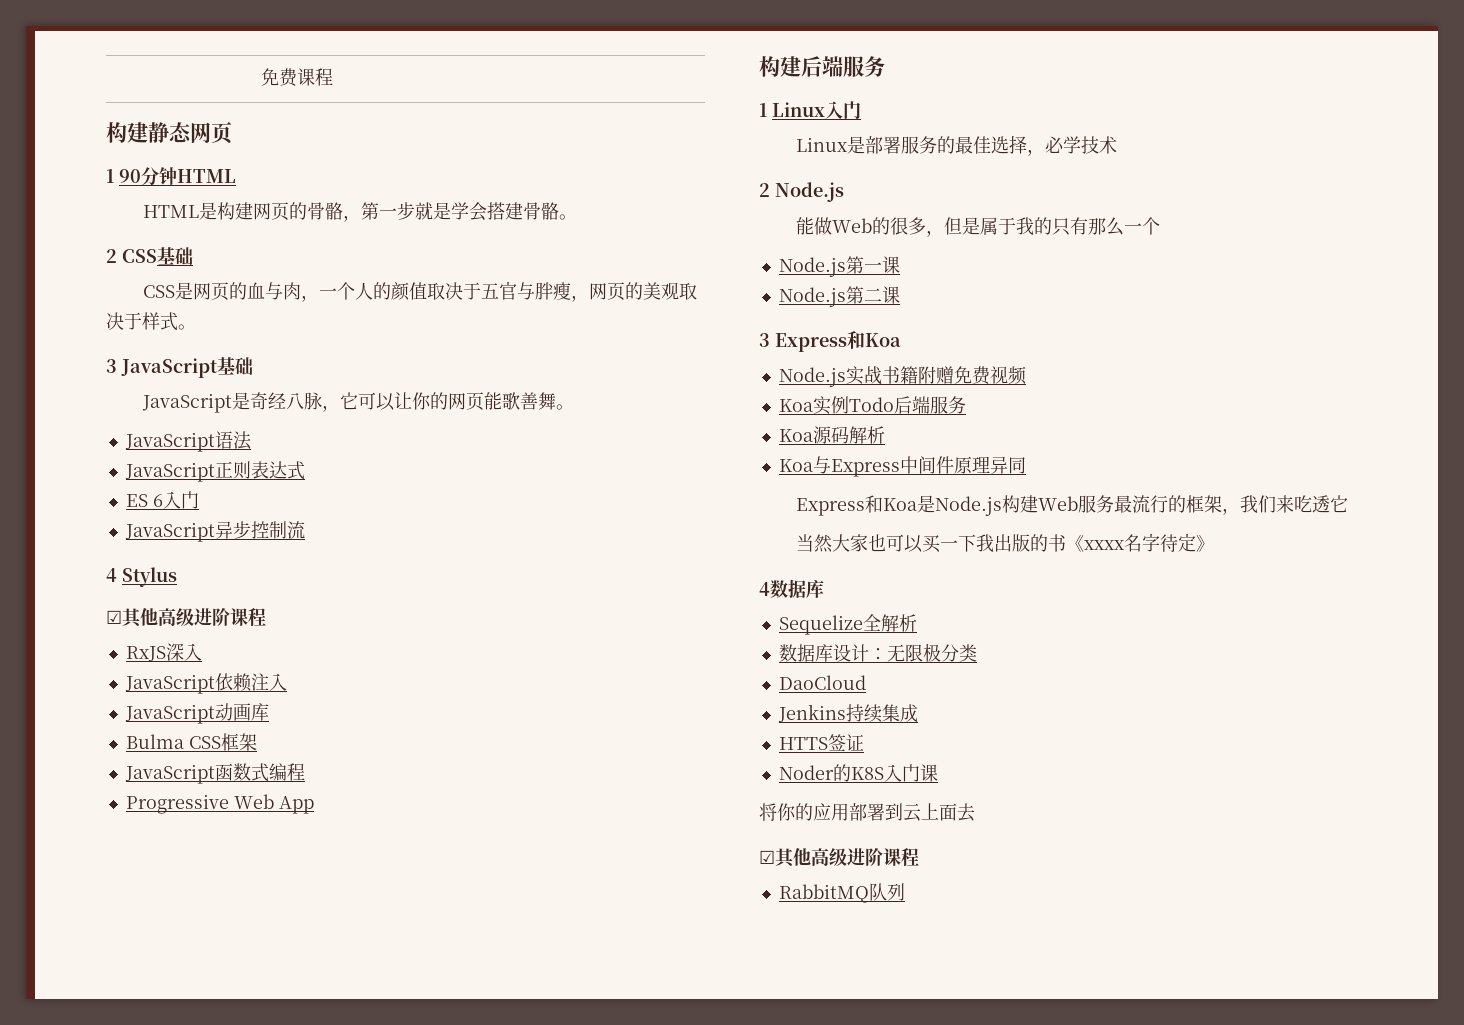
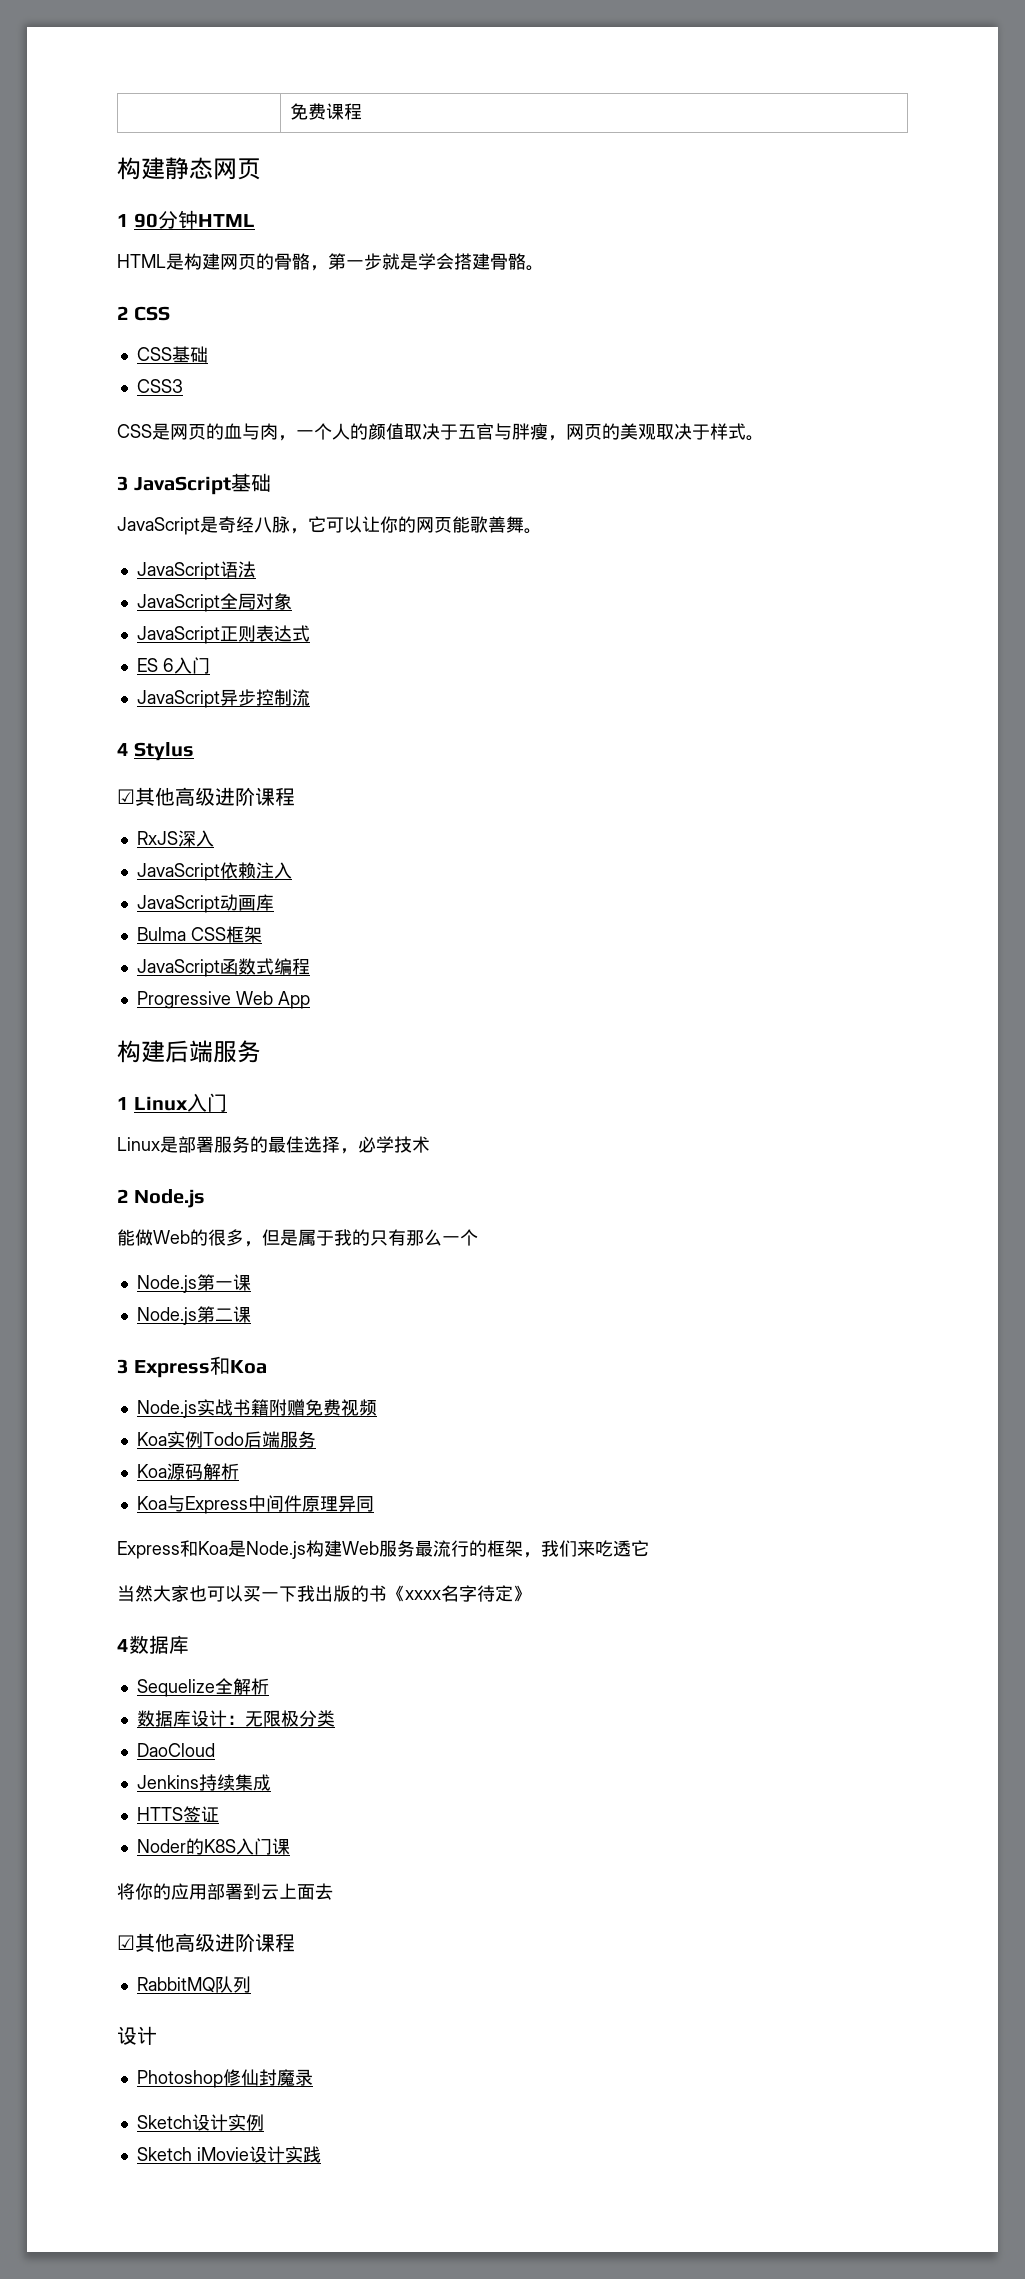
[157,247,193,265] 基础 -> [136,346,208,363] [136,379,183,393] // CSS基础 // CSS3
(252, 440) none -> [136,593,292,612] // JavaScript全局对象
(905, 892) none -> [117,2026,157,2045] [136,2069,313,2088] [136,2114,264,2131] [136,2146,321,2163] // 设计 // Photoshop修仙封魔录 // Sketch设计实例 // Sketch iMovie设计实践

